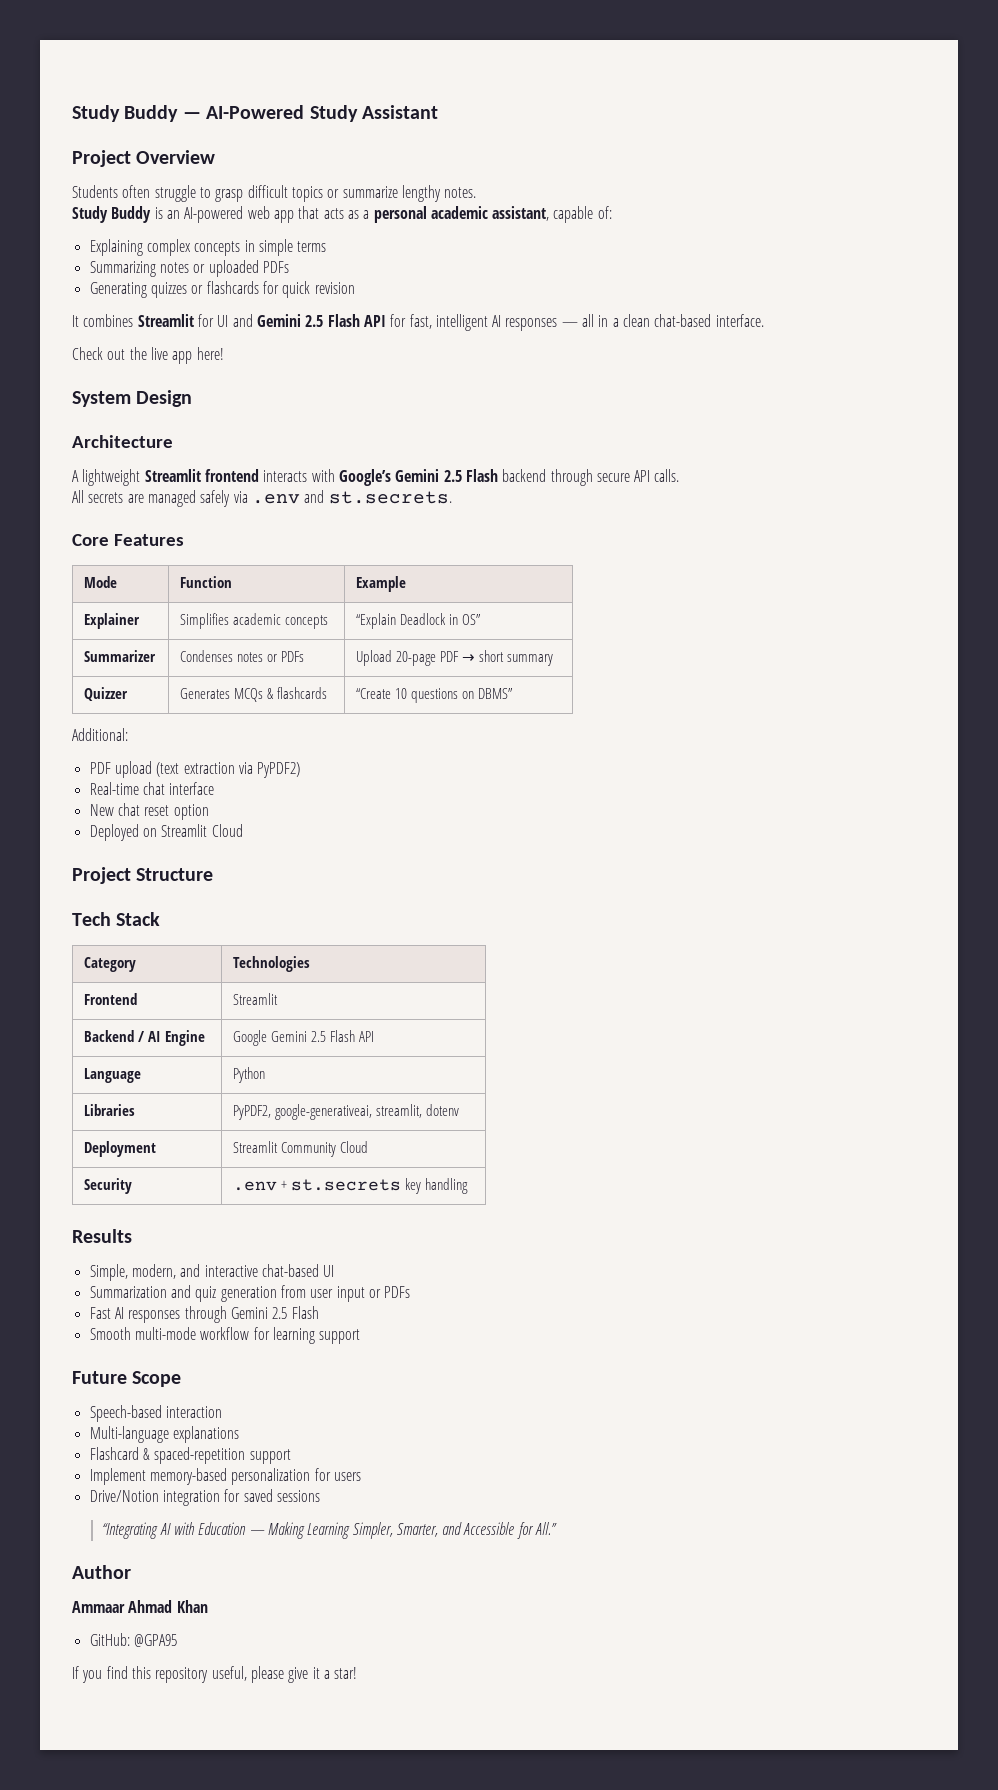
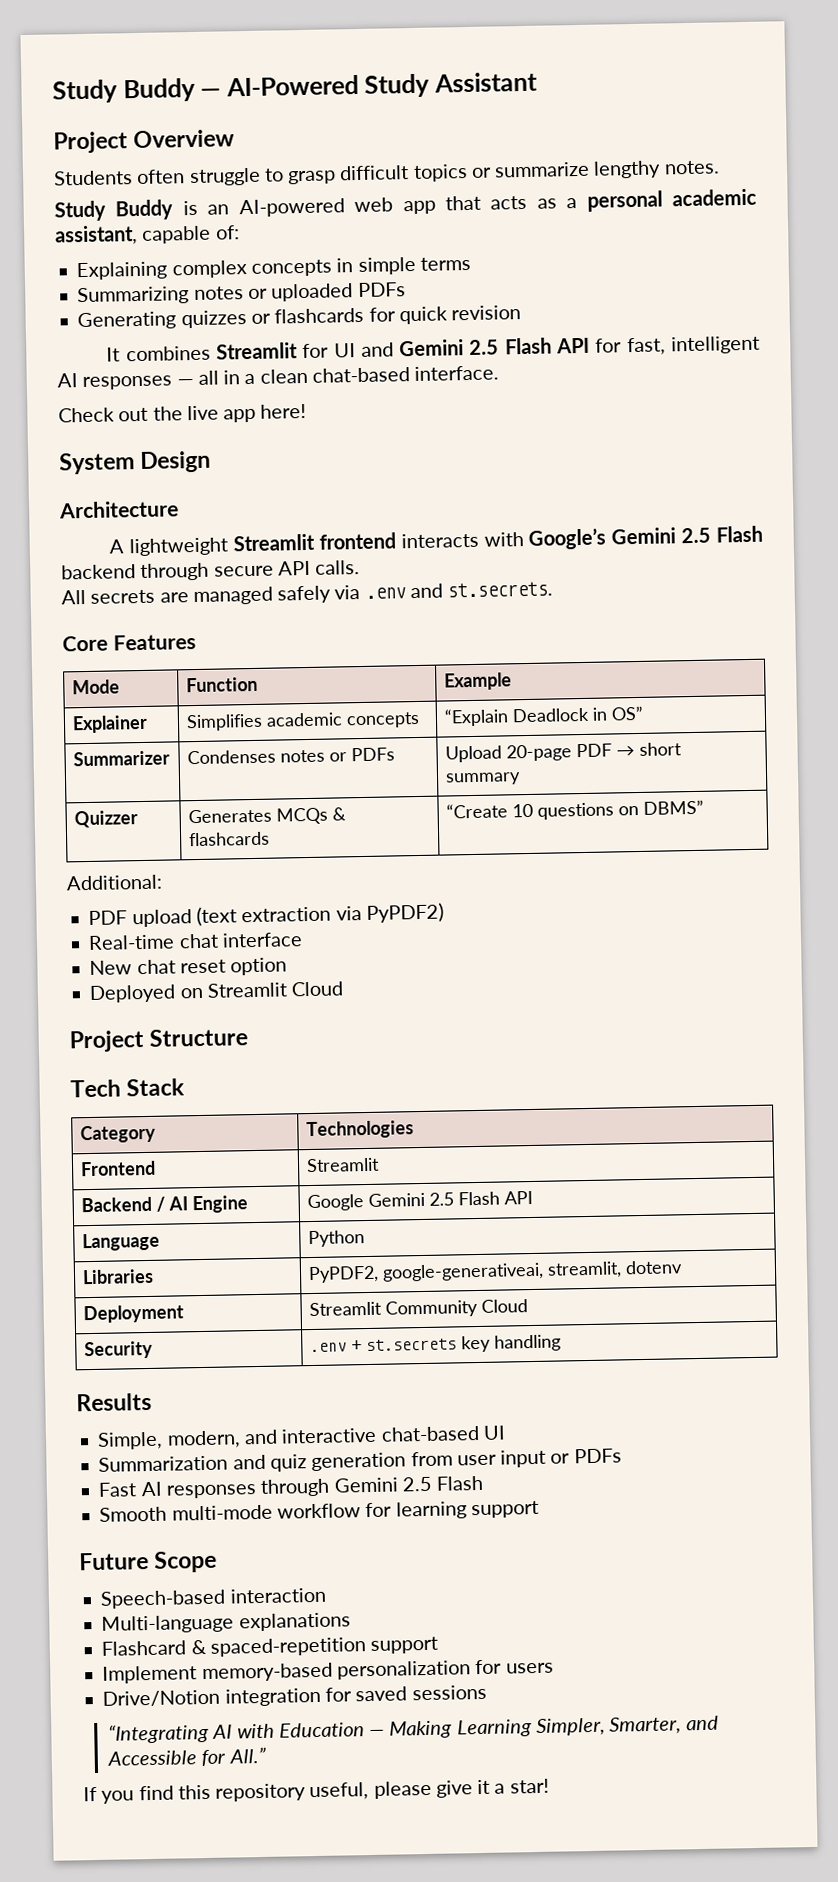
[72,1565,131,1579] [72,1600,208,1613] [89,1633,177,1647] // Author // Ammaar Ahmad Khan // GitHub: @GPA95 -> (266, 1755) none

